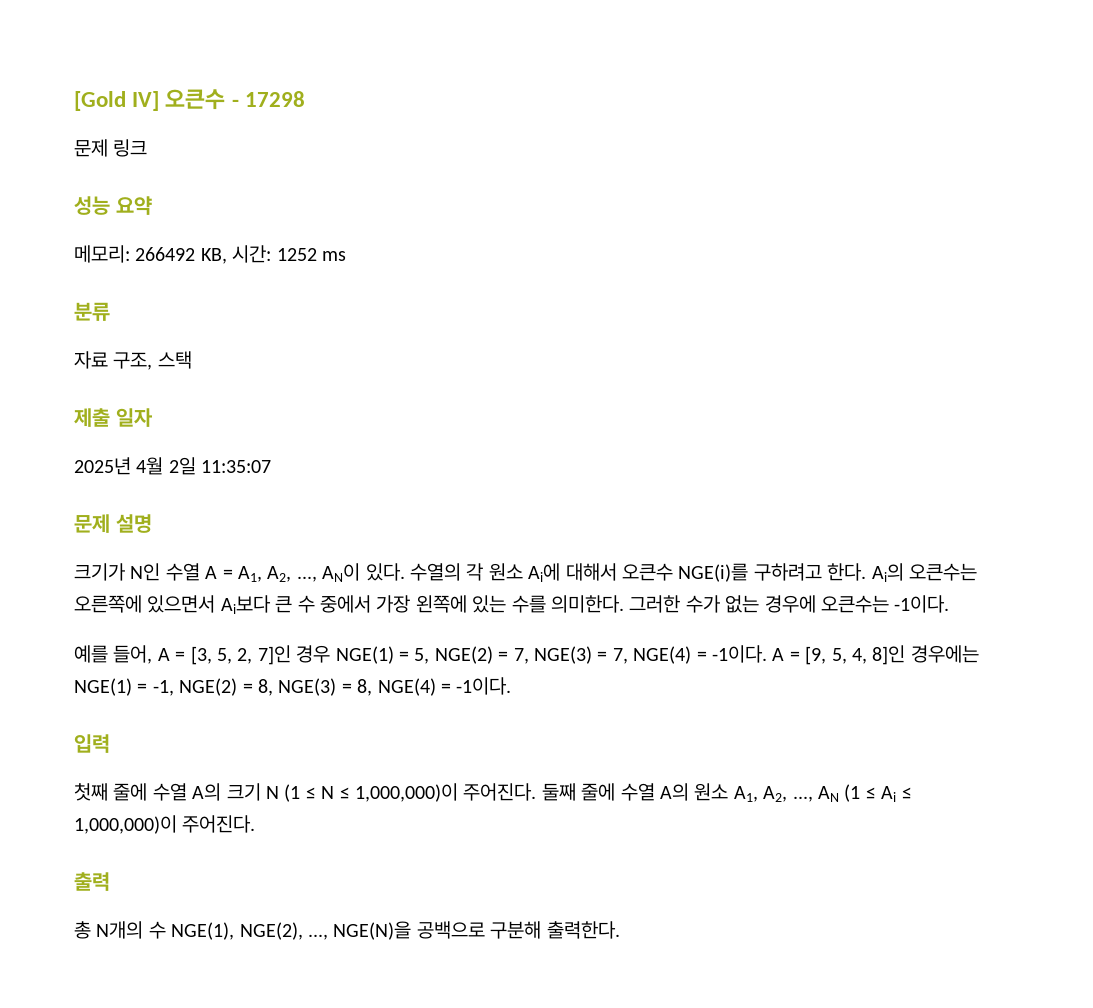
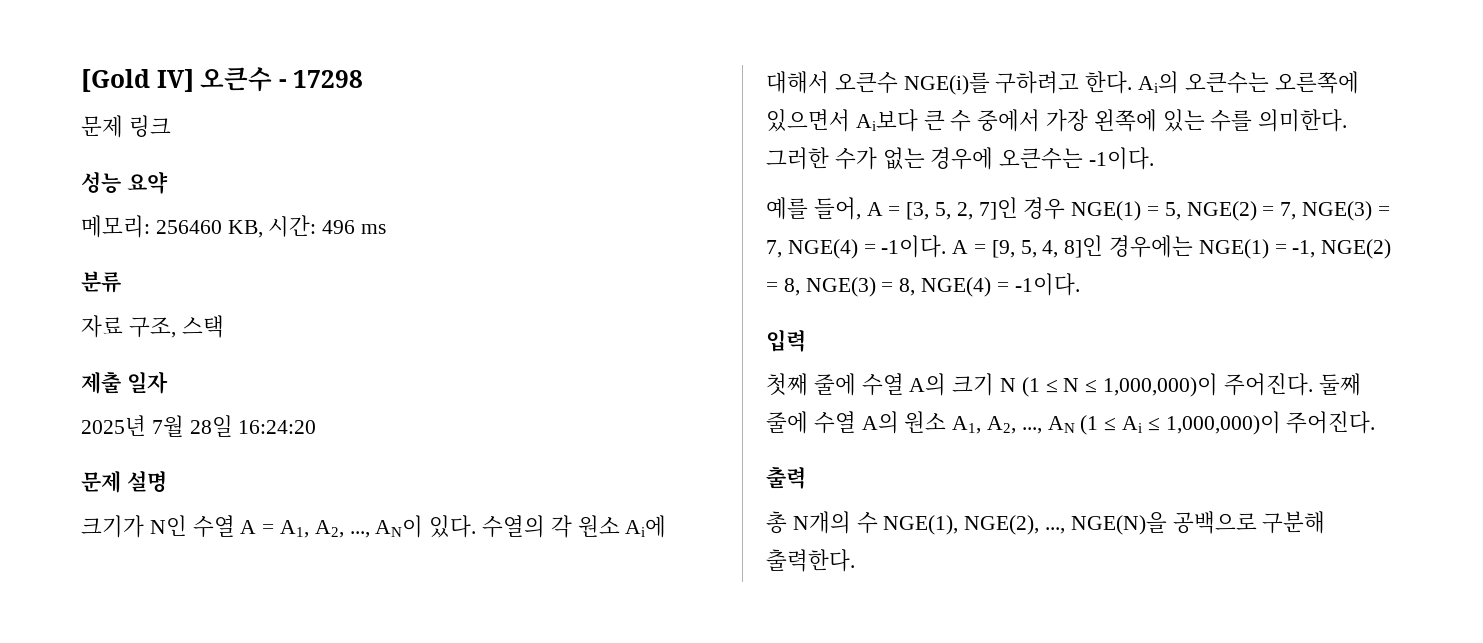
[135,247,196,261] 266492 -> [155,220,222,234] 256460
[276,248,317,261] 1252 -> [322,220,356,234] 496
[136,457,272,475] 4월 2일 11:35:07 -> [151,415,317,437] 7월 28일 16:24:20

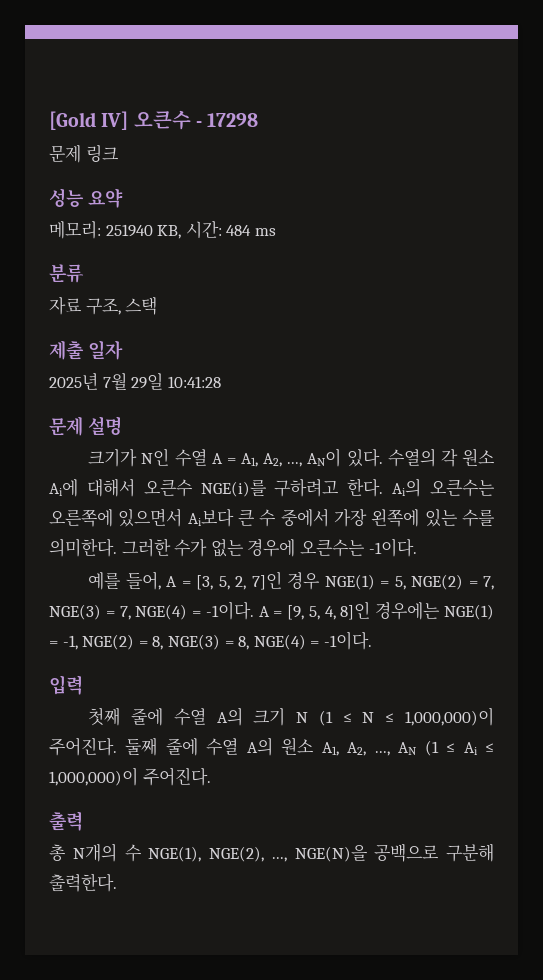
[155,220,222,234] 256460 -> [105,224,153,237] 251940
[322,220,356,234] 496 -> [226,225,252,236] 484
[189,415,317,437] 28일 16:24:20 -> [131,373,221,390] 29일 10:41:28

